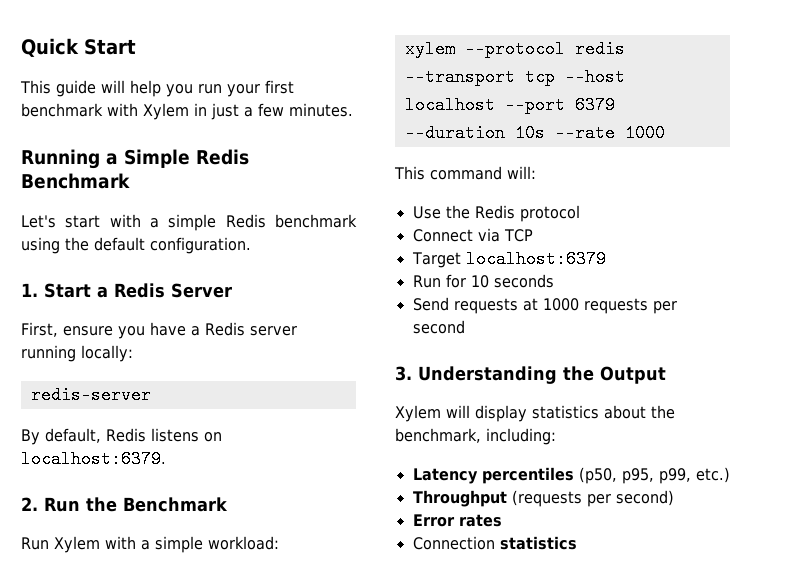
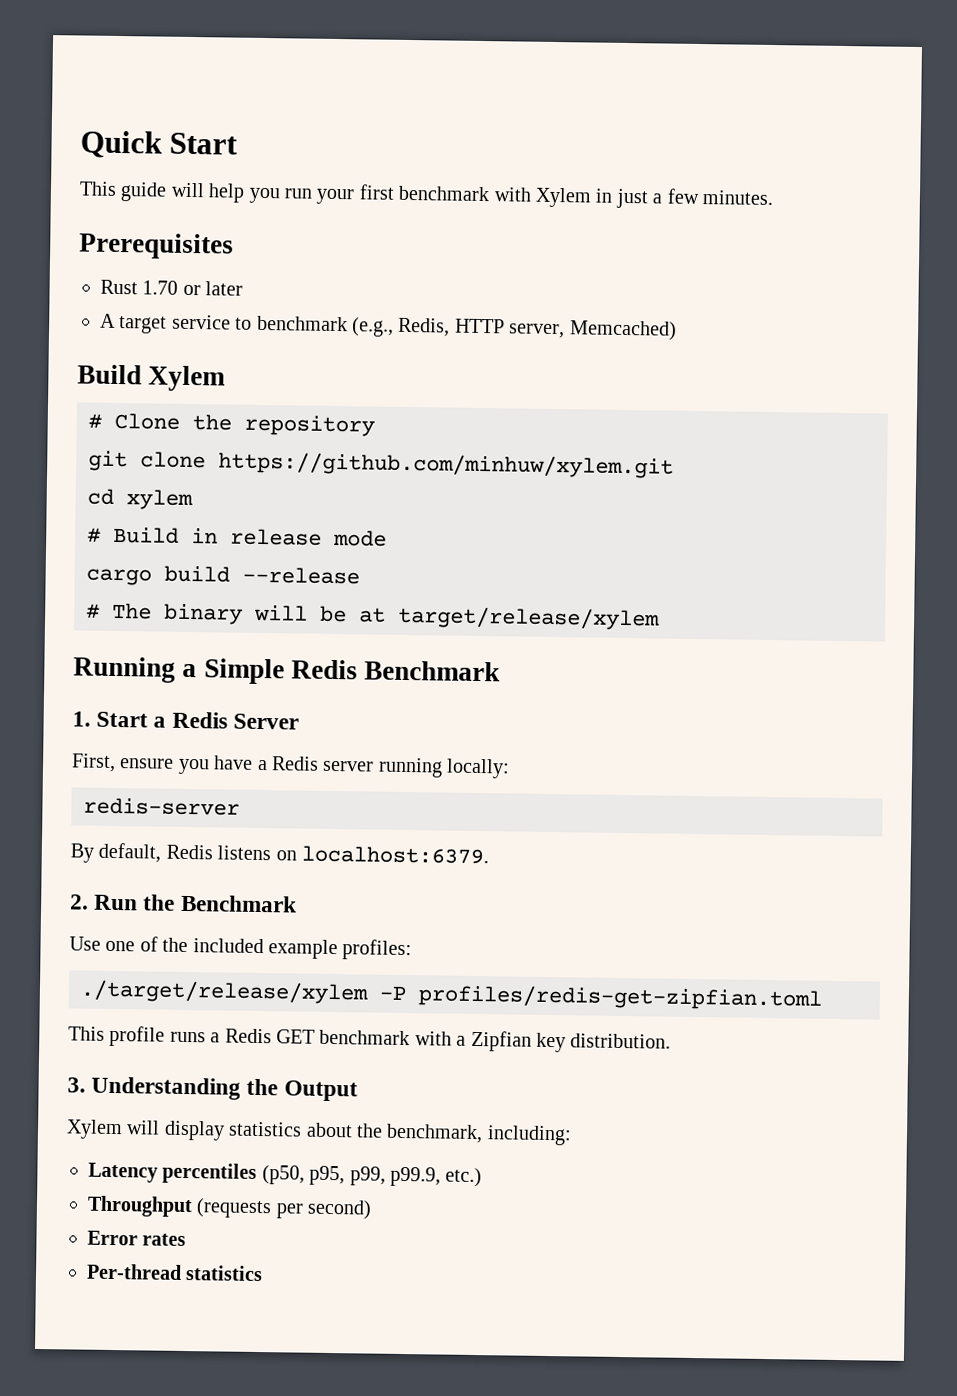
(353, 110) none -> [79,232,234,260] [100,279,244,296] [100,313,677,341] [77,364,227,392] [88,412,375,437] [88,450,674,479] [87,488,193,511] [87,526,387,547] [86,565,360,586] [86,602,660,631] // Prerequisites // Rust 1.70 or later // A target service to benchmark (e.g., Redis, HTTP server, Memcached) // Build Xylem // # Clone the repository // git clone https://github.com/minhuw/xylem.git // cd xylem // # Build in release mode // cargo build --release // # The binary will be at target/release/xylem
[21,214,357,231] [21,237,251,254] // Let's start with a simple Redis benchmark using the default configuration. -> (501, 671) none
[21,536,279,553] [404,40,625,58] [404,68,625,86] [404,96,615,114] [404,124,665,142] [394,166,536,180] [412,205,580,222] [412,228,533,242] [411,250,606,268] [412,274,554,288] [412,297,677,314] [412,320,465,334] Run Xylem with a simple workload: // xylem --protocol redis --transport tcp --host localhost --port 6379 --duration 10s --rate 1000 // This command will: // Use the Redis protocol // Connect via TCP // Target localhost:6379 // Run for 10 seconds // Send requests at 1000 requests per second -> [69,936,413,961] [80,979,823,1011] [68,1025,672,1053] Use one of the included example profiles: // ./target/release/xylem -P profiles/redis-get-zipfian.toml // This profile runs a Redis GET benchmark with a Zipfian key distribution.
(691, 476) none -> [390,1166,441,1187] p99.9,
[412,536,495,550] Connection -> [86,1263,182,1280] Per-thread

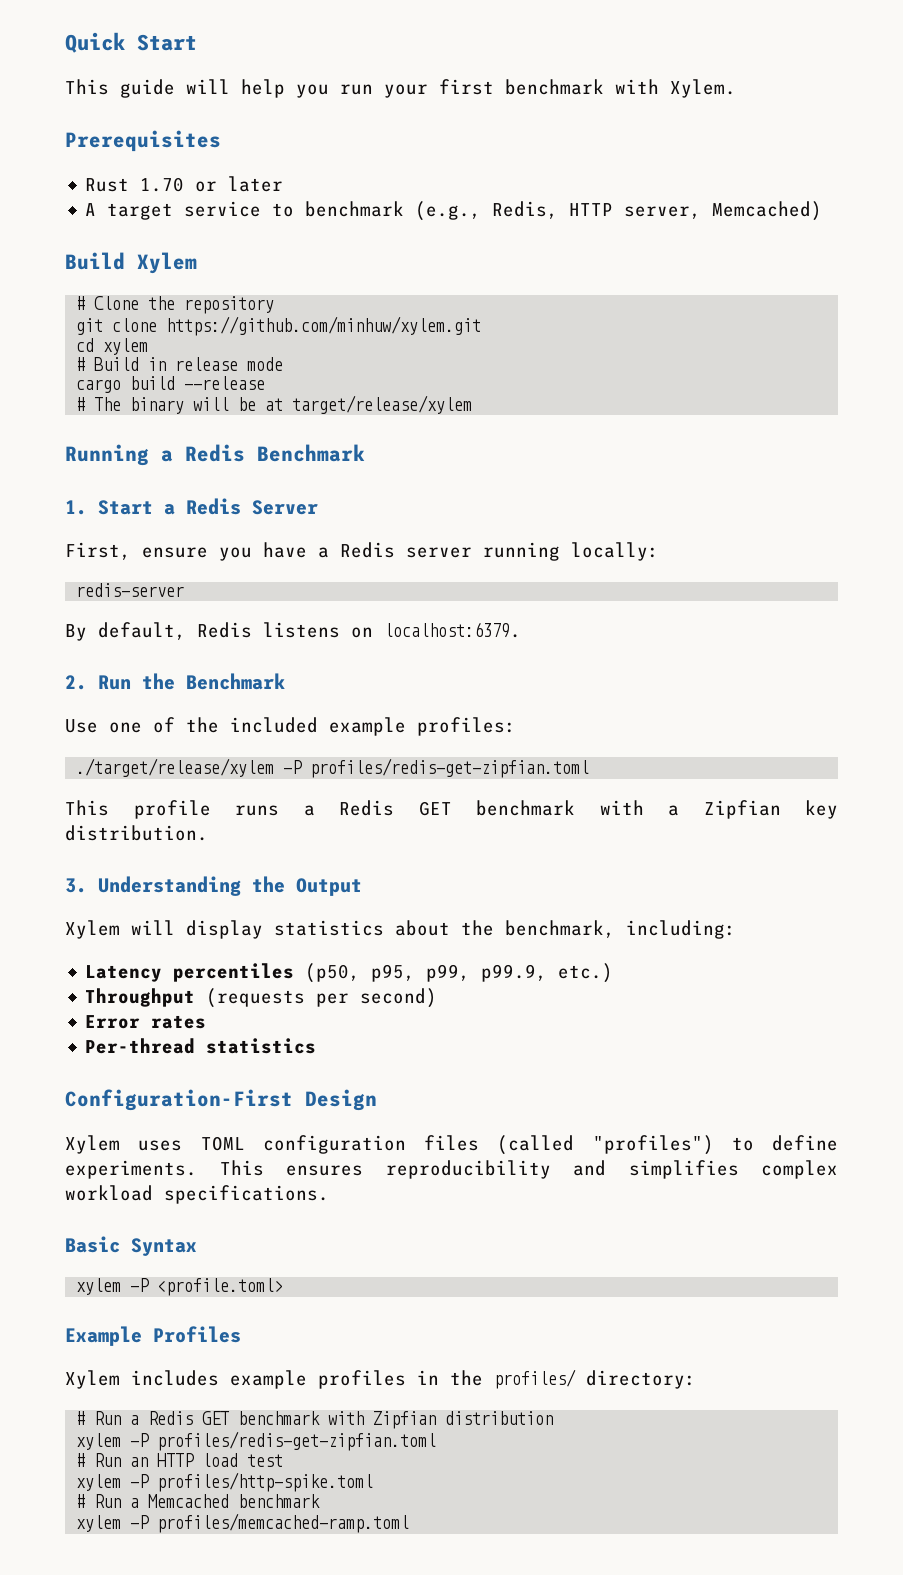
[535,187,774,209] Xylem in just a few minutes. -> [670,79,736,98] Xylem.
[203,658,285,685] Simple -> (173, 456) none
(264, 1273) none -> [65,1089,377,1111] [65,1135,838,1155] [65,1160,838,1179] [65,1185,329,1204] [65,1236,197,1256] [76,1278,284,1296] [65,1326,241,1346] [65,1369,696,1389] [76,1411,554,1429] [76,1431,437,1451] [76,1453,284,1467] [76,1472,374,1492] [76,1494,321,1508] [76,1513,410,1533] // Configuration-First Design // Xylem uses TOML configuration files (called "profiles") to define experiments. This ensures reproducibility and simplifies complex workload specifications. // Basic Syntax // xylem -P <profile.toml> // Example Profiles // Xylem includes example profiles in the profiles/ directory: // # Run a Redis GET benchmark with Zipfian distribution // xylem -P profiles/redis-get-zipfian.toml // # Run an HTTP load test // xylem -P profiles/http-spike.toml // # Run a Memcached benchmark // xylem -P profiles/memcached-ramp.toml

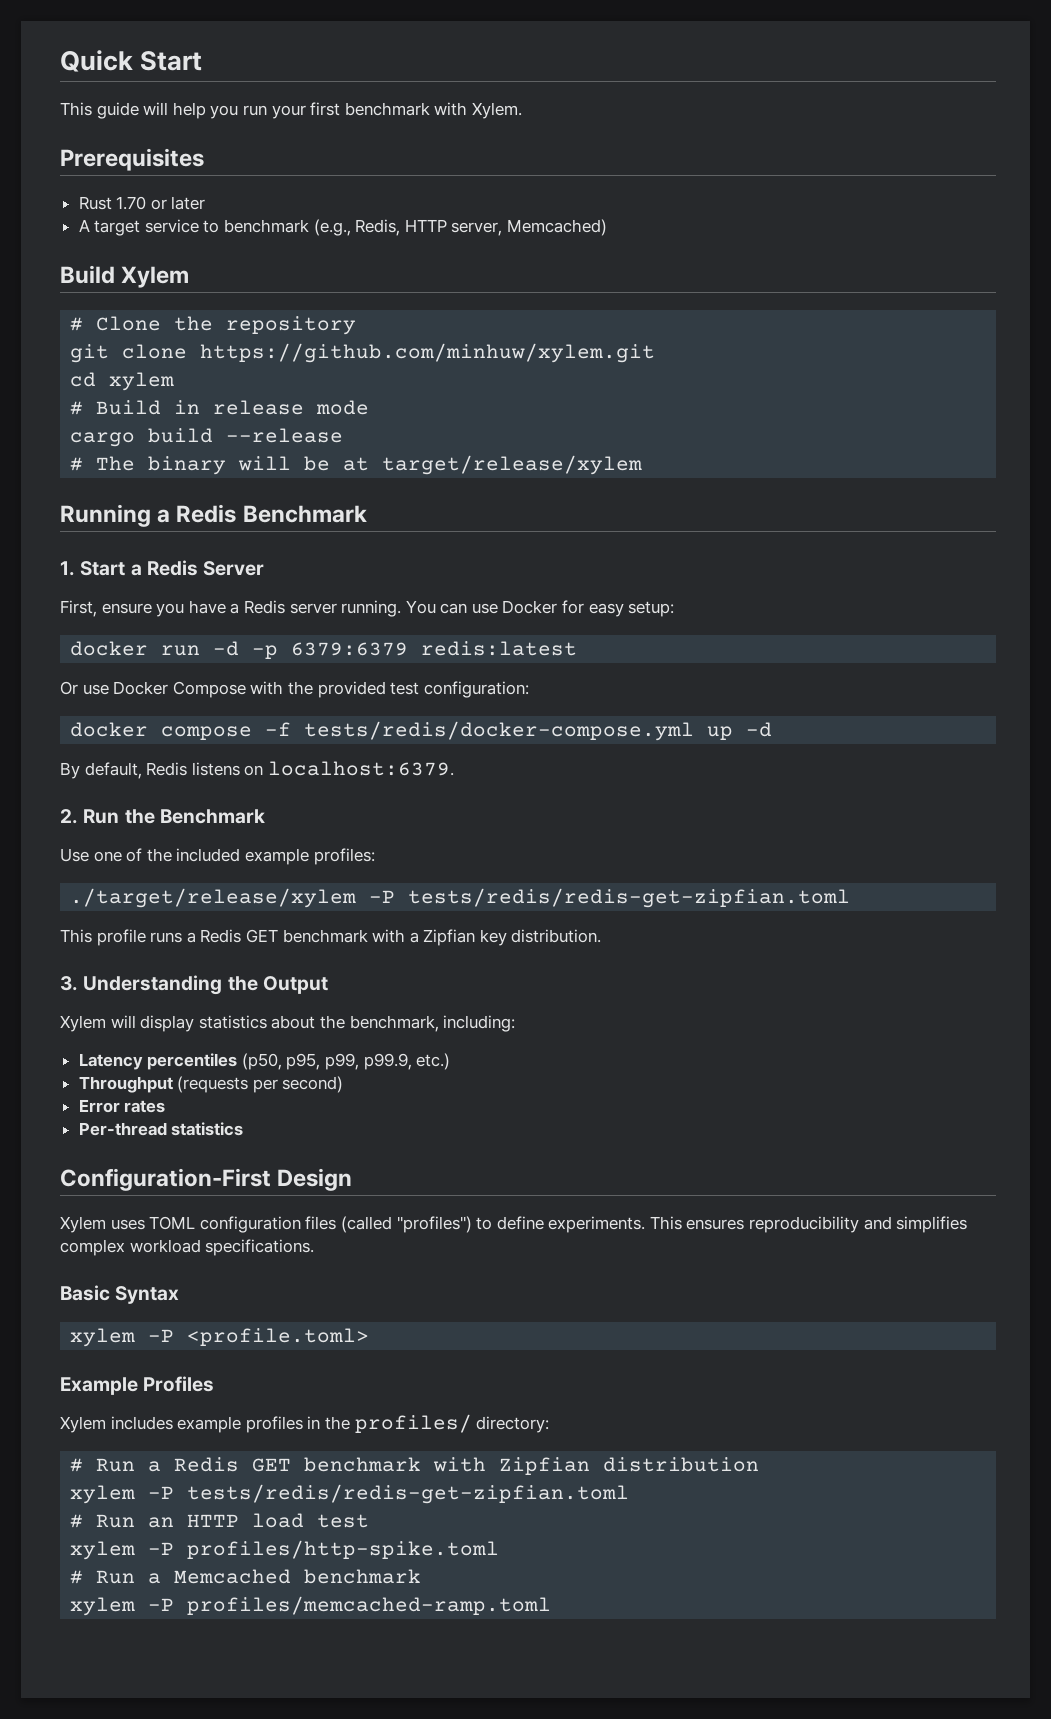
[483,542,659,561] [76,583,185,597] running locally: // redis-server -> [341,600,675,617] [70,641,578,659] [60,681,529,698] [70,721,773,741] running. You can use Docker for easy setup: // docker run -d -p 6379:6379 redis:latest // Or use Docker Compose with the provided test configuration: // docker compose -f tests/redis/docker-compose.yml up -d
[310,758,590,778] profiles/redis-get-zipfian.toml -> [408,888,851,908] tests/redis/redis-get-zipfian.toml
[157,1431,437,1451] profiles/redis-get-zipfian.toml -> [187,1484,630,1504] tests/redis/redis-get-zipfian.toml

